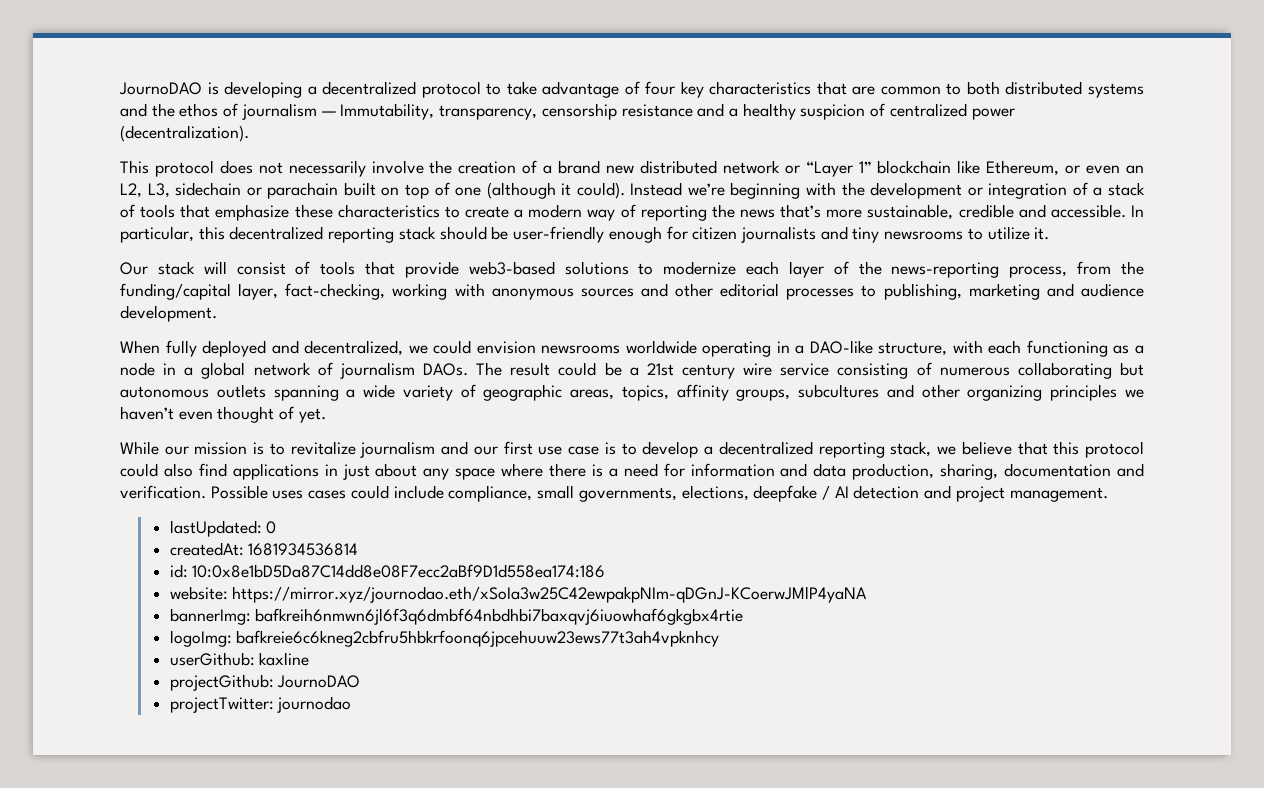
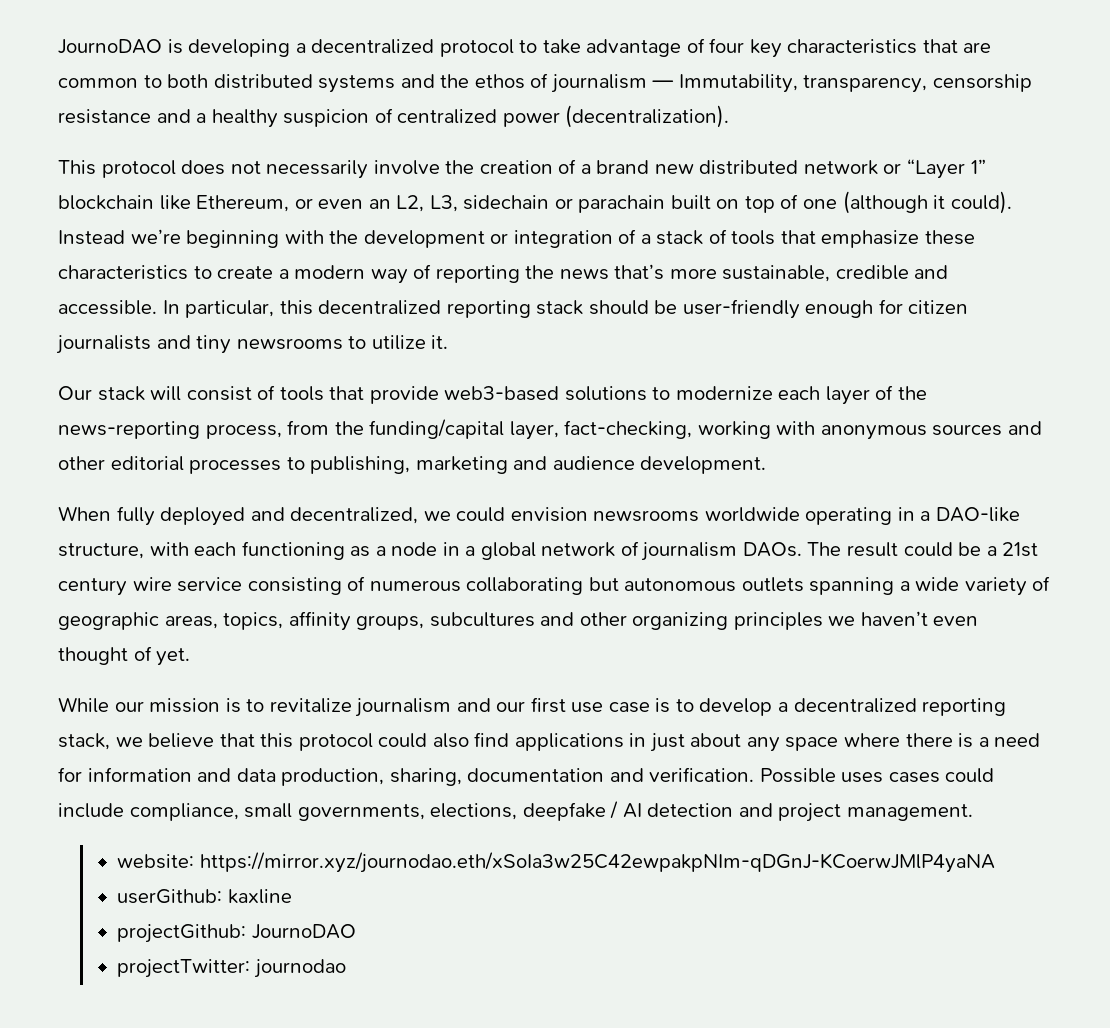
[169,520,277,537] [169,542,359,556] [169,564,606,578] [169,586,868,603] [169,608,744,625] [169,630,720,647] lastUpdated: 0 // createdAt: 1681934536814 // id: 10:0x8e1bD5Da87C14dd8e08F7ecc2aBf9D1d558ea174:186 // website: https://mirror.xyz/journodao.eth/xSoIa3w25C42ewpakpNIm-qDGnJ-KCoerwJMlP4yaNA // bannerImg: bafkreih6nmwn6jl6f3q6dmbf64nbdhbi7baxqvj6iuowhaf6gkgbx4rtie // logoImg: bafkreie6c6kneg2cbfru5hbkrfoonq6jpcehuuw23ews77t3ah4vpknhcy -> [117,852,995,873] website: https://mirror.xyz/journodao.eth/xSoIa3w25C42ewpakpNIm-qDGnJ-KCoerwJMlP4yaNA

